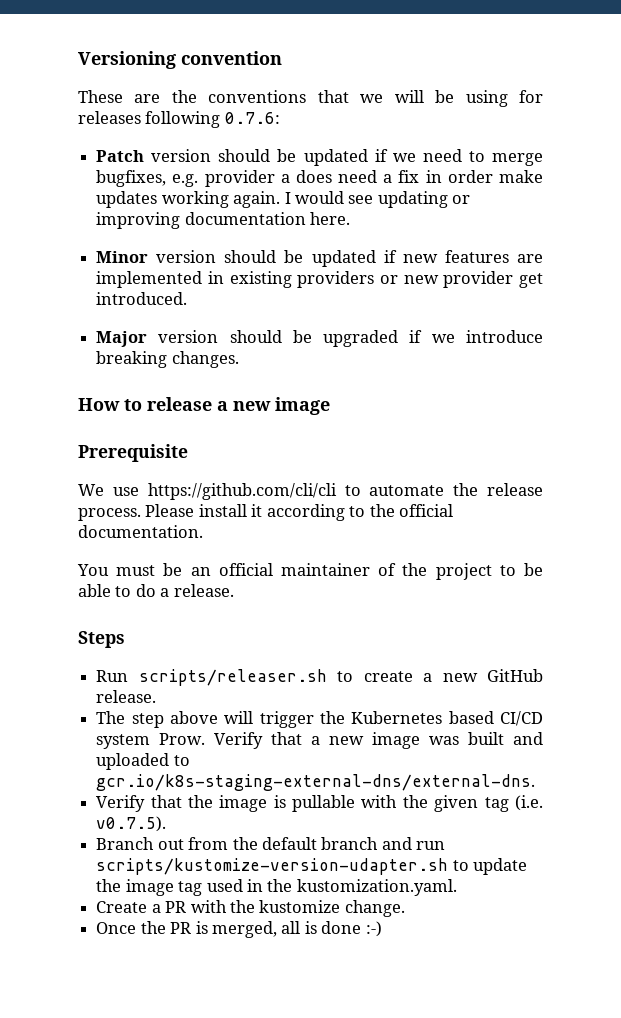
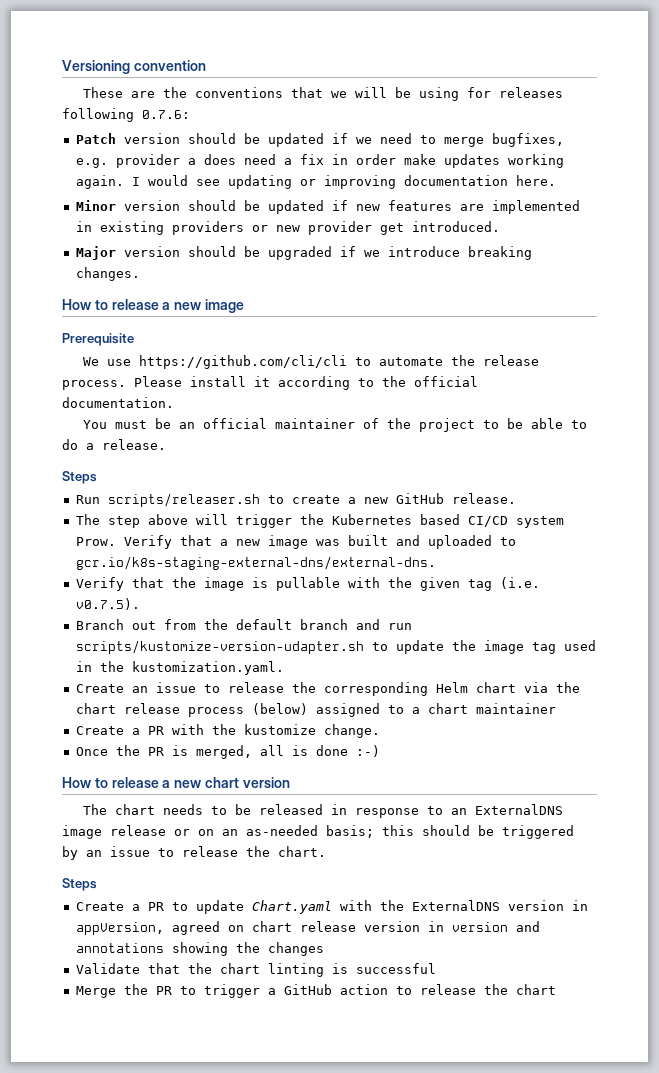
(457, 887) none -> [75,682,580,696] [75,703,556,717] // Create an issue to release the corresponding Helm chart via the chart release process (below) assigned to a chart maintainer
(382, 929) none -> [62,777,290,788] [83,804,564,818] [62,825,574,839] [62,846,326,860] [62,878,97,891] [75,900,588,914] [75,921,540,935] [75,942,324,956] [75,963,436,977] [75,984,556,998] // How to release a new chart version // The chart needs to be released in response to an ExternalDNS image release or on an as-needed basis; this should be triggered by an issue to release the chart. // Steps // Create a PR to update Chart.yaml with the ExternalDNS version in appVersion, agreed on chart release version in version and annotations showing the changes // Validate that the chart linting is successful // Merge the PR to trigger a GitHub action to release the chart

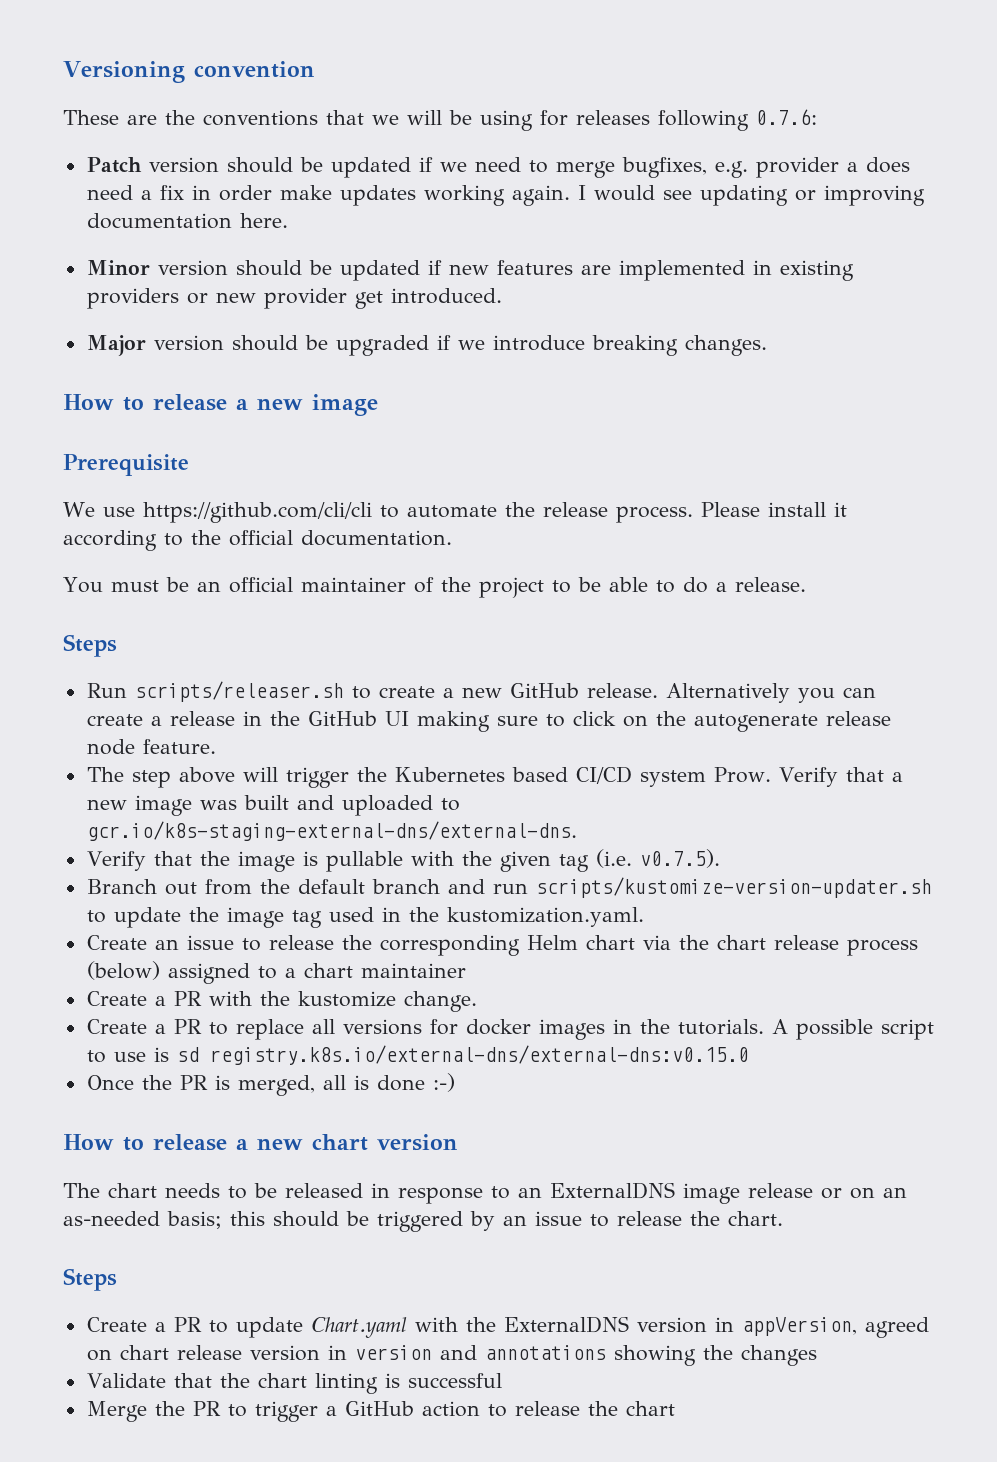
(516, 498) none -> [665,683,876,703] [86,711,891,732] [86,739,216,755] Alternatively you can create a release in the GitHub UI making sure to click on the autogenerate release node feature.
[75,640,364,654] scripts/kustomize-version-udapter.sh -> [535,877,932,898] scripts/kustomize-version-updater.sh
(380, 731) none -> [86,1019,934,1040] [86,1045,749,1065] // Create a PR to replace all versions for docker images in the tutorials. A possible script to use is sd registry.k8s.io/external-dns/external-dns:v0.15.0

